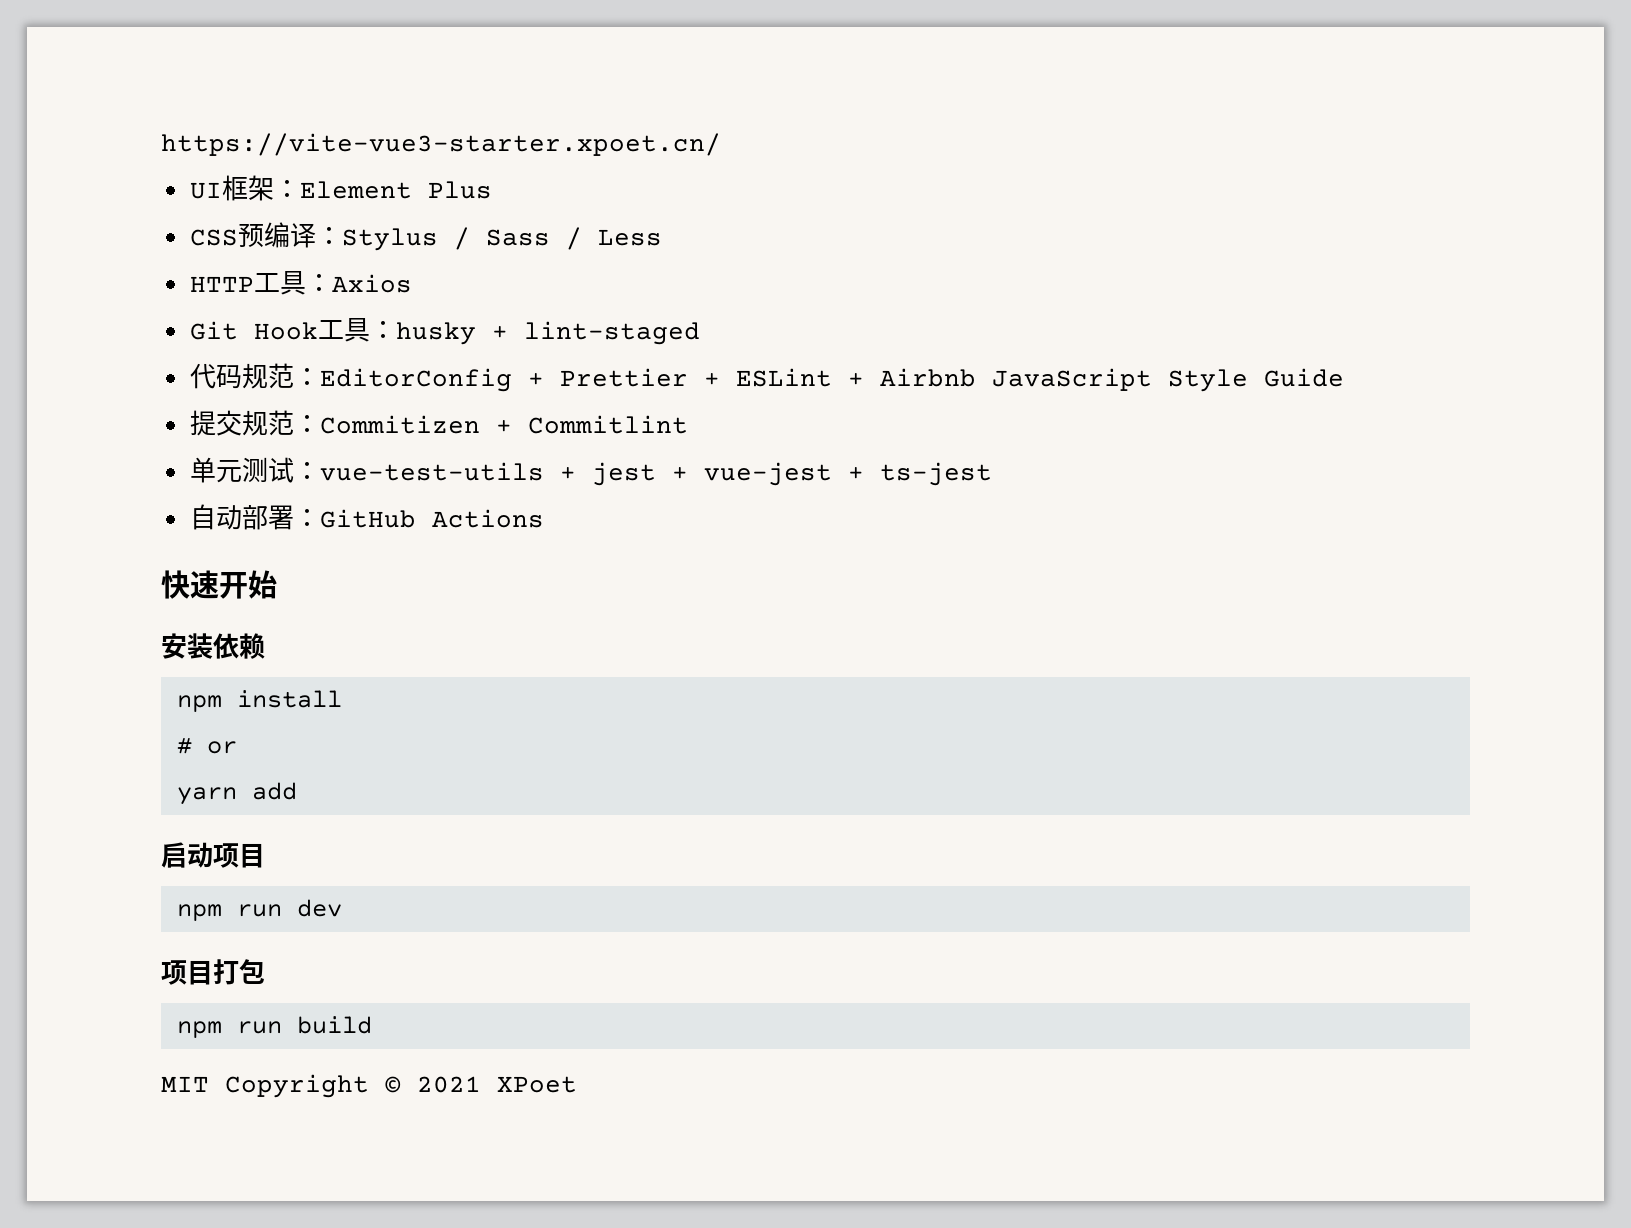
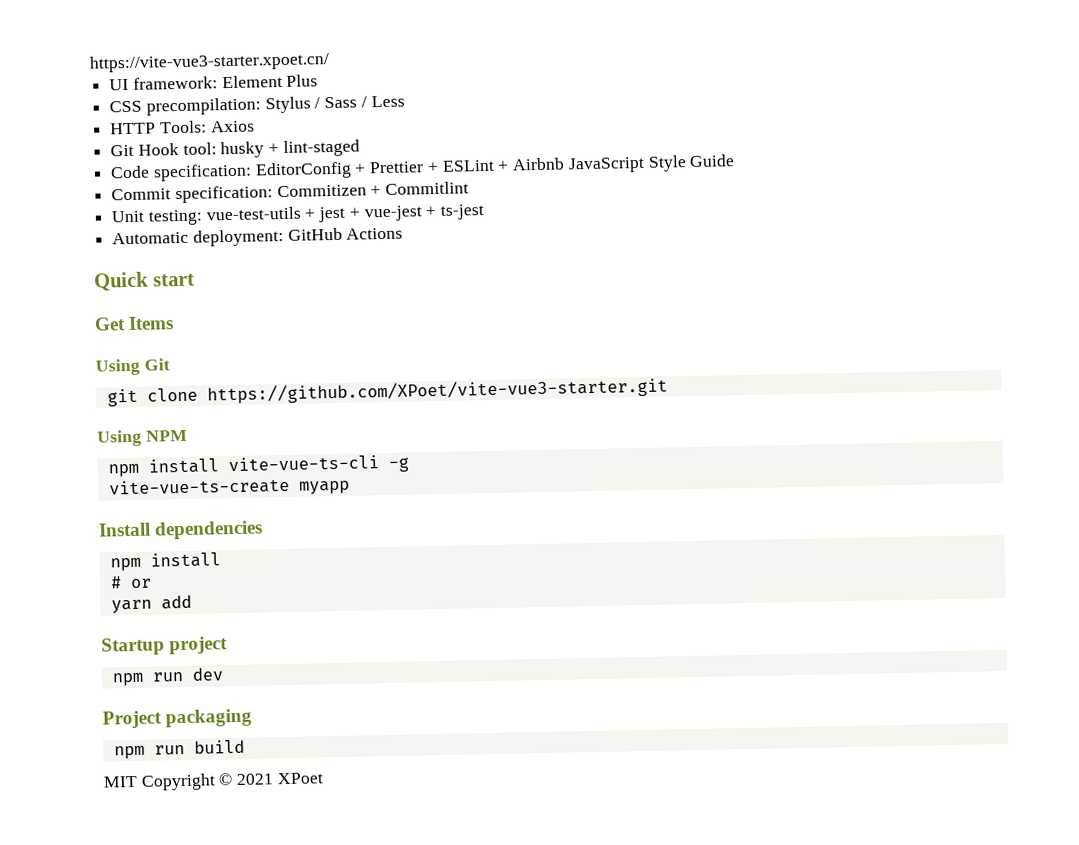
[221,175,300,201] 框架： -> [132,76,218,90] framework:
[237,222,342,248] 预编译： -> [145,97,261,116] precompilation:
[253,271,332,295] 工具： -> [159,120,207,134] Tools:
[317,318,396,342] 工具： -> [182,142,217,155] tool:
[189,363,320,389] 代码规范： -> [110,163,252,182] Code specification:
[189,410,320,436] 提交规范： -> [111,185,273,204] Commit specification:
[189,457,320,483] 单元测试： -> [111,209,203,226] Unit testing:
[189,504,320,530] 自动部署： -> [112,228,284,247] Automatic deployment:
[161,570,277,599] [161,633,265,659] 快速开始 // 安装依赖 -> [93,271,195,292] [94,316,175,331] [95,358,170,376] [106,377,668,407] [97,429,188,447] [107,455,409,478] [108,477,350,496] [98,520,264,540] Quick start // Get Items // Using Git // git clone https://github.com/XPoet/vite-vue3-starter.git // Using NPM // npm install vite-vue-ts-cli -g // vite-vue-ts-create myapp // Install dependencies
[161,842,265,868] 启动项目 -> [101,636,229,656] Startup project
[161,959,265,985] 项目打包 -> [102,708,253,729] Project packaging

